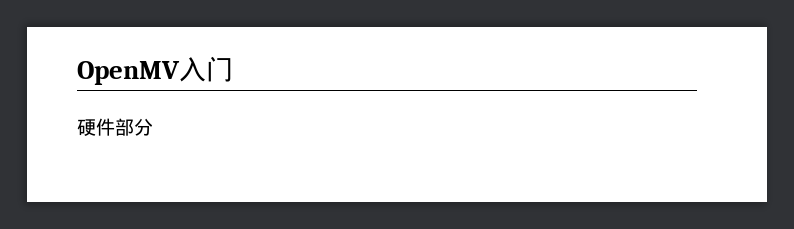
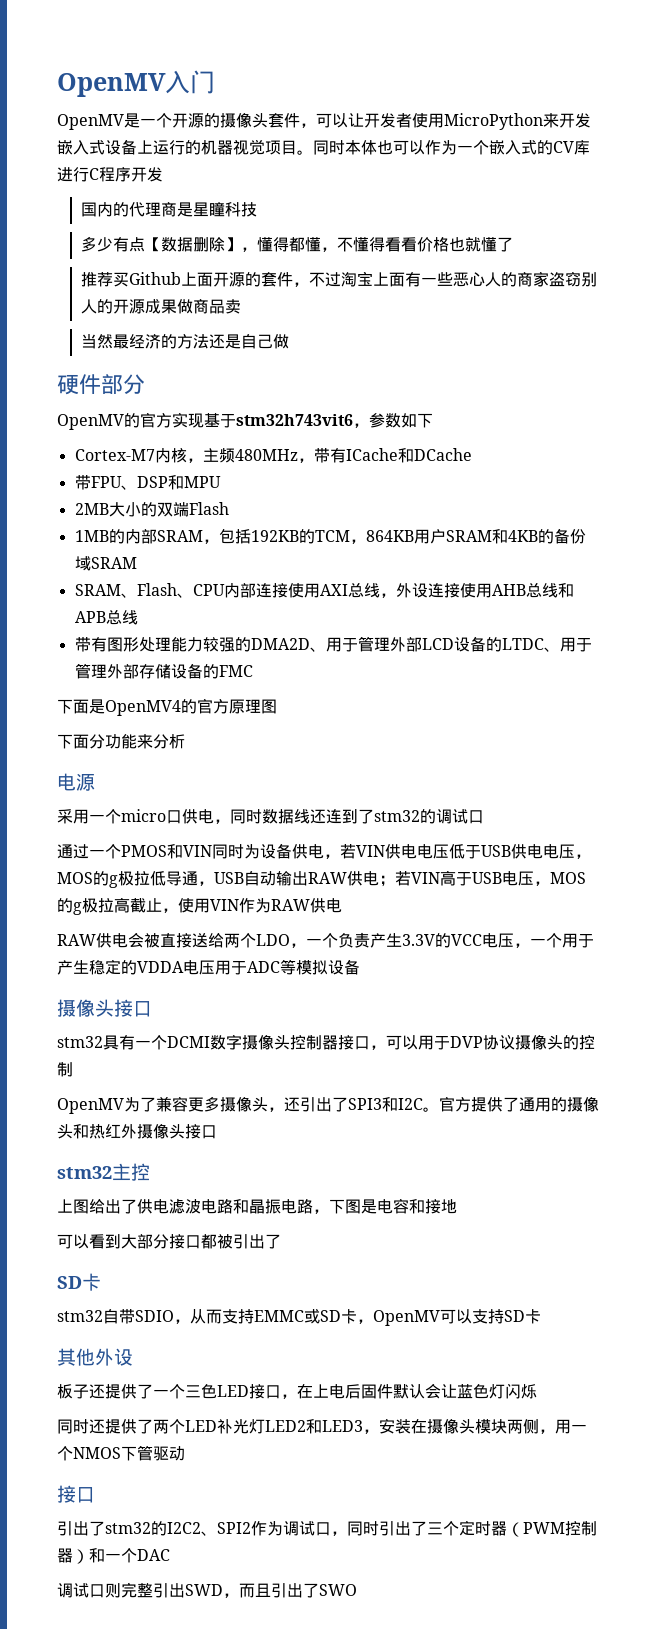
[77,118,153,136] 硬件部分 -> [57,113,591,130] [57,139,590,155] [57,167,163,182] [81,202,258,217] [81,236,514,252] [81,271,598,287] [81,299,242,314] [81,334,290,349] [57,374,145,395] [57,412,433,430] [74,448,472,463] [74,475,221,490] [74,502,229,517] [74,528,586,544] [74,556,137,571] [74,583,574,598] [74,610,138,625] [74,636,592,652] [74,663,253,679] [57,698,277,716] [57,734,185,749] [57,773,95,791] [57,809,484,824] [57,843,591,859] [57,870,586,888] [57,897,342,915] [57,932,594,948] [57,959,360,975] [57,999,152,1017] [57,1034,595,1050] [57,1062,73,1077] [57,1096,599,1114] [57,1124,217,1139] [57,1163,150,1181] [57,1198,457,1214] [57,1234,281,1249] [57,1273,101,1291] [57,1309,541,1326] [57,1348,133,1366] [57,1383,537,1399] [57,1418,587,1434] [57,1445,185,1461] [57,1485,95,1503] [57,1520,597,1537] [57,1548,170,1564] [57,1582,357,1598] OpenMV是一个开源的摄像头套件，可以让开发者使用MicroPython来开发嵌入式设备上运行的机器视觉项目。同时本体也可以作为一个嵌入式的CV库进行C程序开发 // 国内的代理商是星瞳科技 // 多少有点【数据删除】，懂得都懂，不懂得看看价格也就懂了 // 推荐买Github上面开源的套件，不过淘宝上面有一些恶心人的商家盗窃别人的开源成果做商品卖 // 当然最经济的方法还是自己做 // 硬件部分 // OpenMV的官方实现基于stm32h743vit6，参数如下 // Cortex-M7内核，主频480MHz，带有ICache和DCache // 带FPU、DSP和MPU // 2MB大小的双端Flash // 1MB的内部SRAM，包括192KB的TCM，864KB用户SRAM和4KB的备份域SRAM // SRAM、Flash、CPU内部连接使用AXI总线，外设连接使用AHB总线和APB总线 // 带有图形处理能力较强的DMA2D、用于管理外部LCD设备的LTDC、用于管理外部存储设备的FMC // 下面是OpenMV4的官方原理图 // 下面分功能来分析 // 电源 // 采用一个micro口供电，同时数据线还连到了stm32的调试口 // 通过一个PMOS和VIN同时为设备供电，若VIN供电电压低于USB供电电压，MOS的g极拉低导通，USB自动输出RAW供电；若VIN高于USB电压，MOS的g极拉高截止，使用VIN作为RAW供电 // RAW供电会被直接送给两个LDO，一个负责产生3.3V的VCC电压，一个用于产生稳定的VDDA电压用于ADC等模拟设备 // 摄像头接口 // stm32具有一个DCMI数字摄像头控制器接口，可以用于DVP协议摄像头的控制 // OpenMV为了兼容更多摄像头，还引出了SPI3和I2C。官方提供了通用的摄像头和热红外摄像头接口 // stm32主控 // 上图给出了供电滤波电路和晶振电路，下图是电容和接地 // 可以看到大部分接口都被引出了 // SD卡 // stm32自带SDIO，从而支持EMMC或SD卡，OpenMV可以支持SD卡 // 其他外设 // 板子还提供了一个三色LED接口，在上电后固件默认会让蓝色灯闪烁 // 同时还提供了两个LED补光灯LED2和LED3，安装在摄像头模块两侧，用一个NMOS下管驱动 // 接口 // 引出了stm32的I2C2、SPI2作为调试口，同时引出了三个定时器（PWM控制器）和一个DAC // 调试口则完整引出SWD，而且引出了SWO

